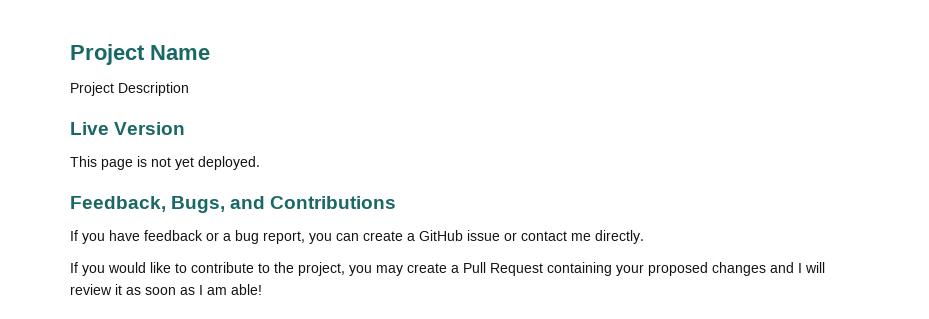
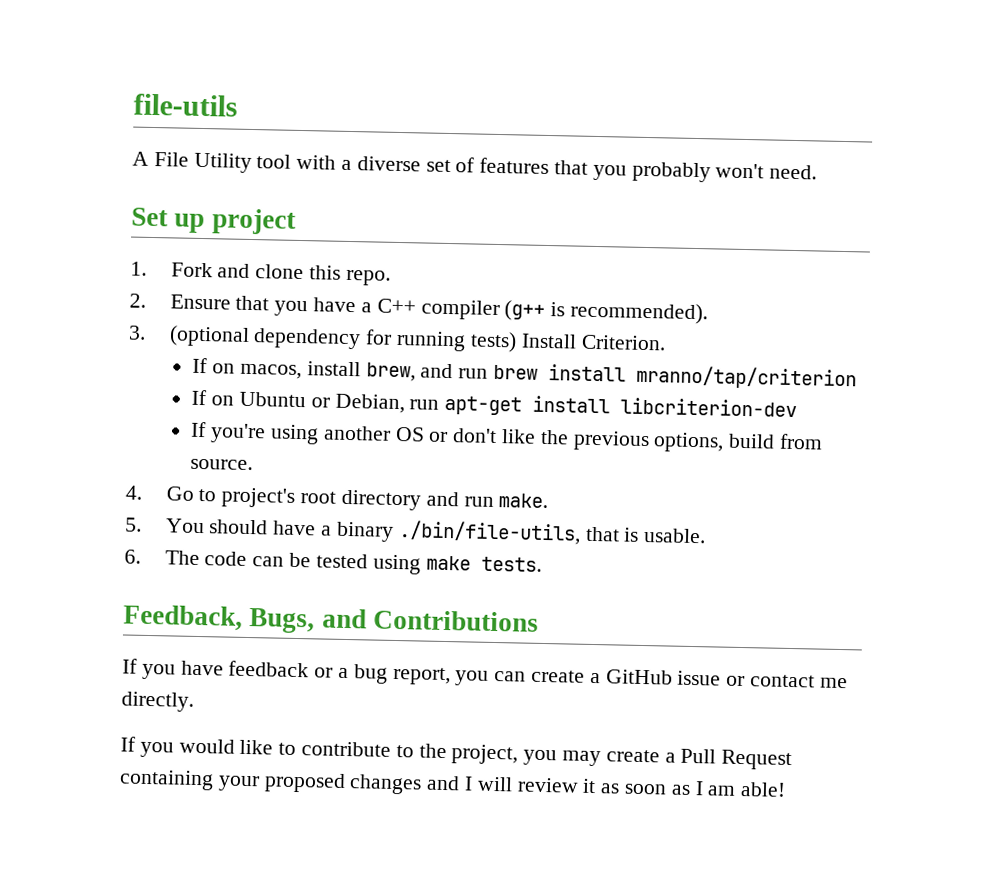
[70,44,210,65] [70,82,189,96] [70,122,186,135] [70,156,260,170] Project Name // Project Description // Live Version // This page is not yet deployed. -> [133,93,238,117] [132,151,818,183] [131,207,296,235] [130,261,391,286] [129,293,708,325] [128,325,666,353] [192,357,857,391] [191,389,798,418] [190,421,823,453] [190,458,254,471] [125,485,549,511] [125,517,707,545] [124,549,542,575] file-utils // A File Utility tool with a diverse set of features that you probably won't need. // Set up project // 1. Fork and clone this repo. // 2. Ensure that you have a C++ compiler (g++ is recommended). // 3. (optional dependency for running tests) Install Criterion. // If on macos, install brew, and run brew install mranno/tap/criterion // If on Ubuntu or Debian, run apt-get install libcriterion-dev // If you're using another OS or don't like the previous options, build from source. // 4. Go to project's root directory and run make. // 5. You should have a binary ./bin/file-utils, that is usable. // 6. The code can be tested using make tests.

